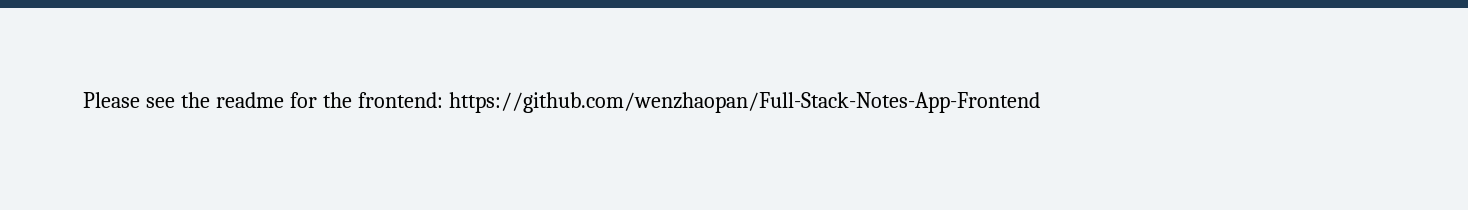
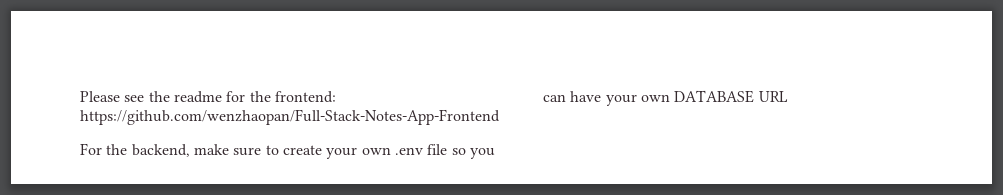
(1040, 102) none -> [80,143,495,159] [543,90,788,106] // For the backend, make sure to create your own .env file so you can have your own DATABASE URL

